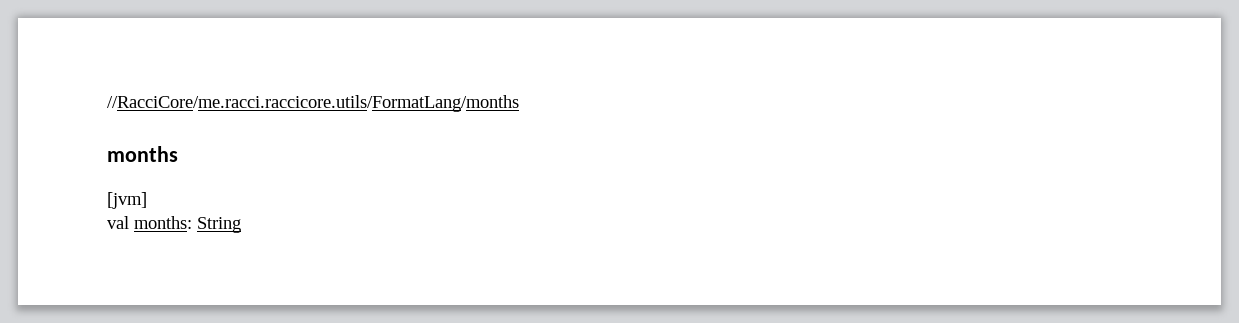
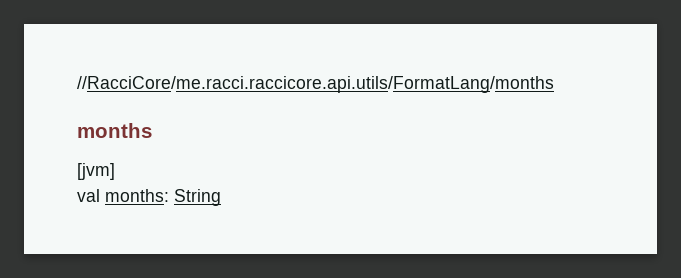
[107,95,519,112] //RacciCore/me.racci.raccicore.utils/FormatLang/months -> [77,76,554,93] //RacciCore/me.racci.raccicore.api.utils/FormatLang/months

